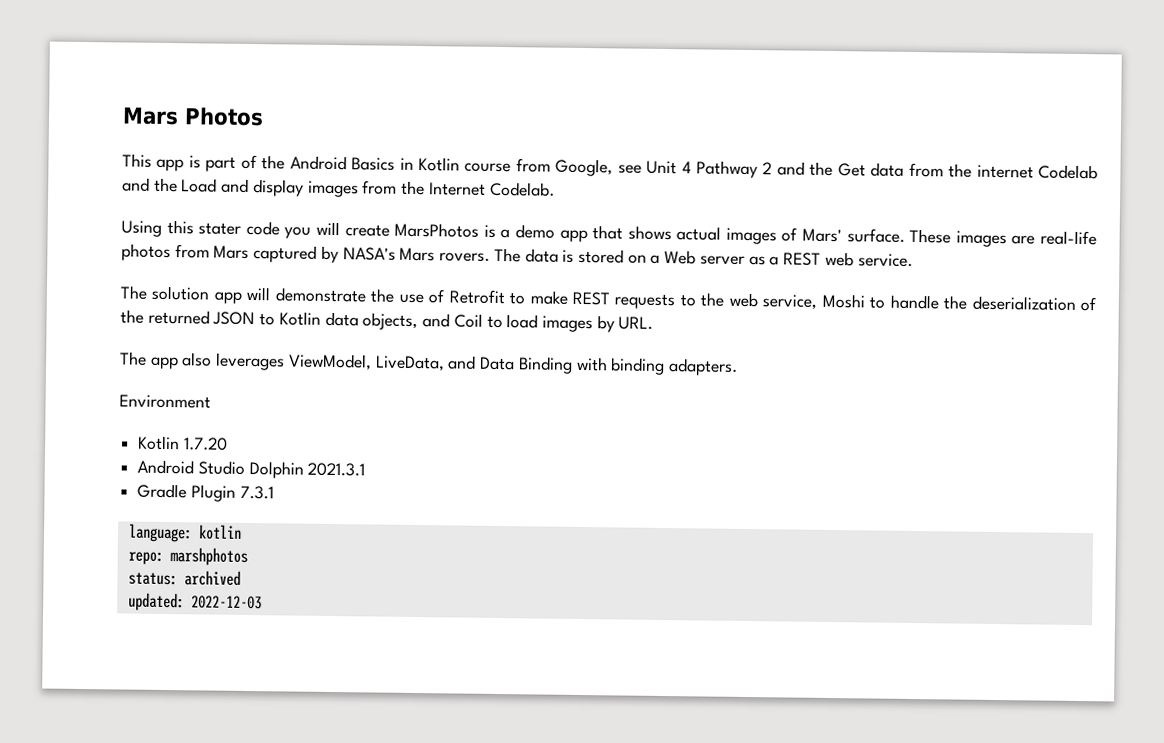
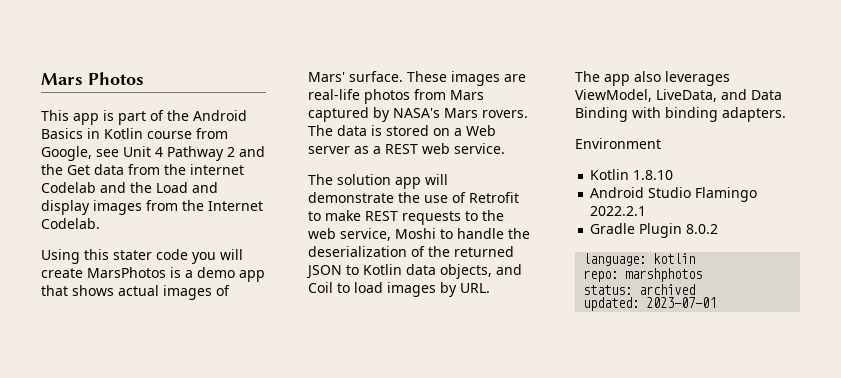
[183,437,228,451] 1.7.20 -> [633,170,674,180] 1.8.10
[248,460,366,479] Dolphin 2021.3.1 -> [695,187,758,202] [590,206,647,216] Flamingo 2022.2.1
[239,485,274,500] 7.3.1 -> [686,224,719,234] 8.0.2
[190,595,262,610] 2022-12-03 -> [646,297,717,308] 2023-07-01

